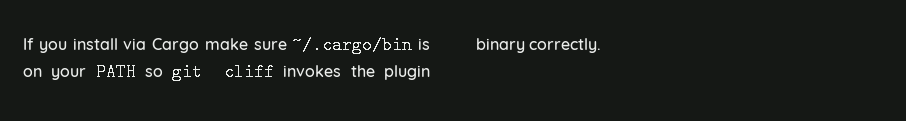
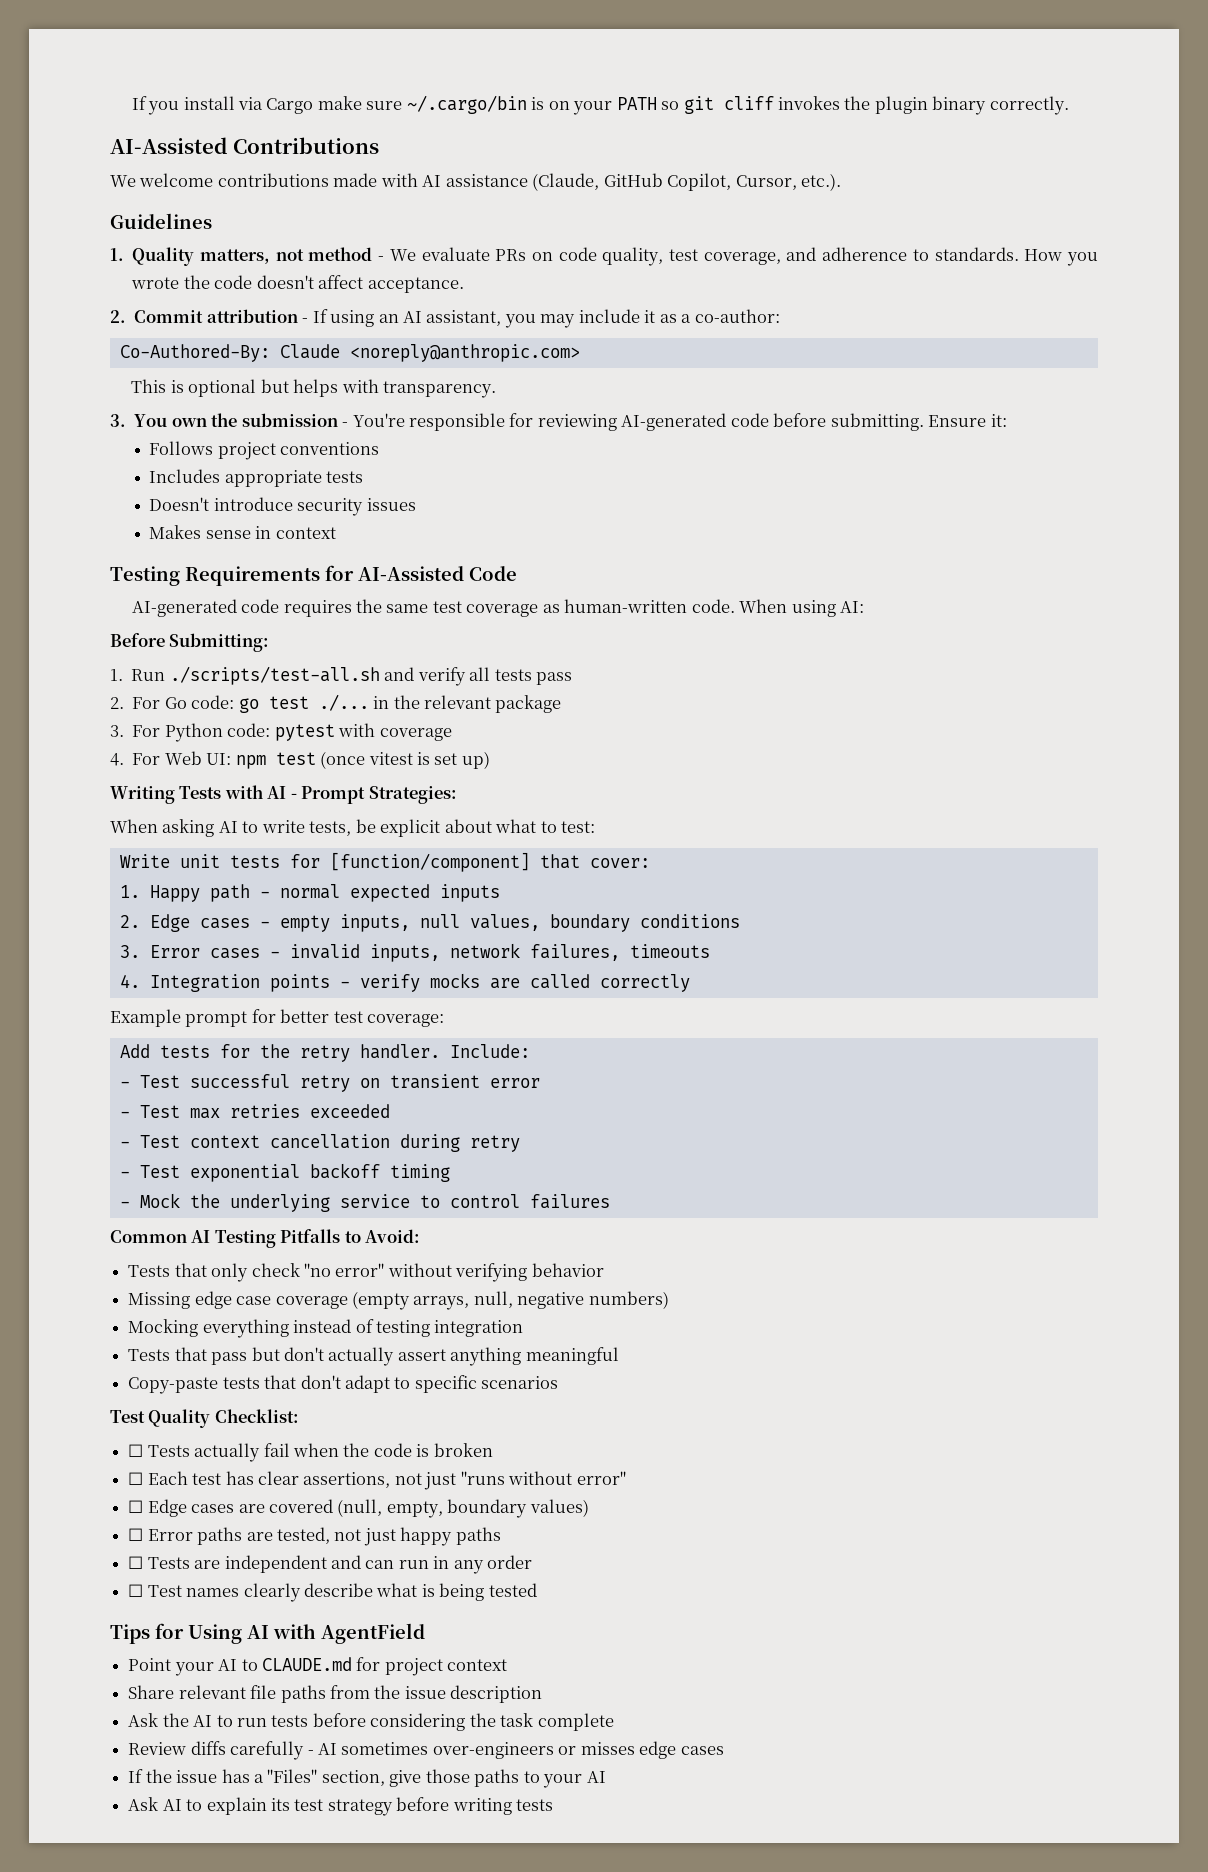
(602, 45) none -> [110,137,379,154] [110,173,842,191] [110,213,212,229] [110,247,1099,266] [131,275,464,293] [110,309,780,328] [119,344,580,362] [131,379,496,398] [110,413,1007,431] [149,441,380,460] [149,469,364,487] [149,497,416,516] [149,525,336,539] [110,565,517,586] [131,599,865,617] [110,633,270,652] [110,666,572,686] [110,694,562,713] [110,723,452,742] [110,751,490,769] [110,785,457,804] [110,819,596,837] [119,852,650,872] [119,884,500,902] [119,914,740,932] [119,943,710,962] [119,973,690,992] [110,1009,445,1027] [119,1044,530,1062] [119,1074,540,1092] [119,1104,390,1119] [119,1134,520,1152] [119,1163,450,1182] [119,1193,610,1212] [110,1229,421,1248] [128,1263,604,1282] [128,1291,669,1310] [128,1319,524,1338] [128,1347,619,1366] [128,1375,559,1394] [110,1409,299,1428] [128,1443,493,1462] [128,1471,626,1490] [128,1499,589,1518] [128,1527,501,1546] [128,1555,533,1574] [128,1583,537,1602] [110,1623,425,1644] [128,1657,508,1676] [128,1685,543,1703] [128,1713,614,1731] [128,1741,724,1760] [128,1769,606,1788] [128,1797,554,1816] // AI-Assisted Contributions // We welcome contributions made with AI assistance (Claude, GitHub Copilot, Cursor, etc.). // Guidelines // 1. Quality matters, not method - We evaluate PRs on code quality, test coverage, and adherence to standards. How you wrote the code doesn't affect acceptance. // 2. Commit attribution - If using an AI assistant, you may include it as a co-author: // Co-Authored-By: Claude <noreply@anthropic.com> // This is optional but helps with transparency. // 3. You own the submission - You're responsible for reviewing AI-generated code before submitting. Ensure it: // Follows project conventions // Includes appropriate tests // Doesn't introduce security issues // Makes sense in context // Testing Requirements for AI-Assisted Code // AI-generated code requires the same test coverage as human-written code. When using AI: // Before Submitting: // 1. Run ./scripts/test-all.sh and verify all tests pass // 2. For Go code: go test ./... in the relevant package // 3. For Python code: pytest with coverage // 4. For Web UI: npm test (once vitest is set up) // Writing Tests with AI - Prompt Strategies: // When asking AI to write tests, be explicit about what to test: // Write unit tests for [function/component] that cover: // 1. Happy path - normal expected inputs // 2. Edge cases - empty inputs, null values, boundary conditions // 3. Error cases - invalid inputs, network failures, timeouts // 4. Integration points - verify mocks are called correctly // Example prompt for better test coverage: // Add tests for the retry handler. Include: // - Test successful retry on transient error // - Test max retries exceeded // - Test context cancellation during retry // - Test exponential backoff timing // - Mock the underlying service to control failures // Common AI Testing Pitfalls to Avoid: // Tests that only check "no error" without verifying behavior // Missing edge case coverage (empty arrays, null, negative numbers) // Mocking everything instead of testing integration // Tests that pass but don't actually assert anything meaningful // Copy-paste tests that don't adapt to specific scenarios // Test Quality Checklist: // ☐ Tests actually fail when the code is broken // ☐ Each test has clear assertions, not just "runs without error" // ☐ Edge cases are covered (null, empty, boundary values) // ☐ Error paths are tested, not just happy paths // ☐ Tests are independent and can run in any order // ☐ Test names clearly describe what is being tested // Tips for Using AI with AgentField // Point your AI to CLAUDE.md for project context // Share relevant file paths from the issue description // Ask the AI to run tests before considering the task complete // Review diffs carefully - AI sometimes over-engineers or misses edge cases // If the issue has a "Files" section, give those paths to your AI // Ask AI to explain its test strategy before writing tests

